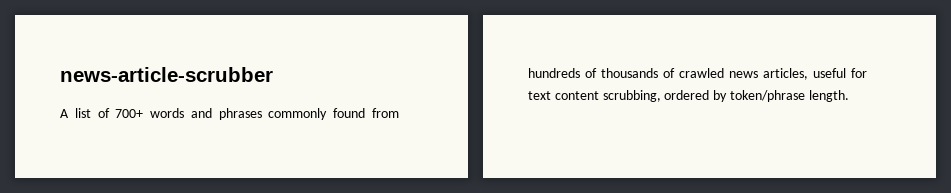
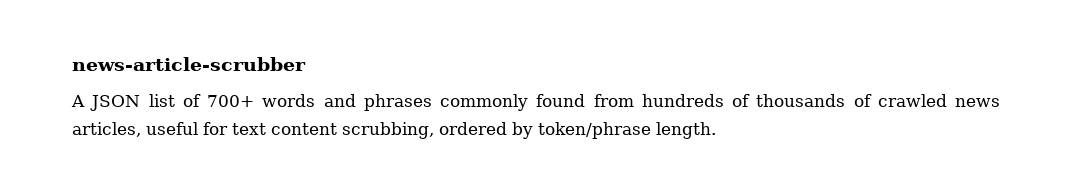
(69, 113) none -> [90,95,141,111] JSON

